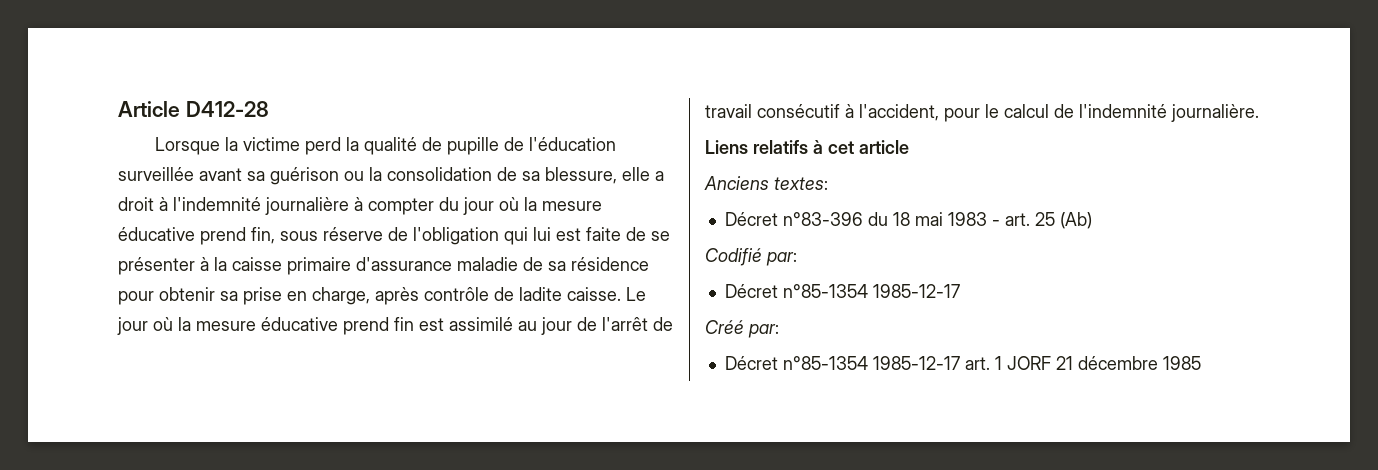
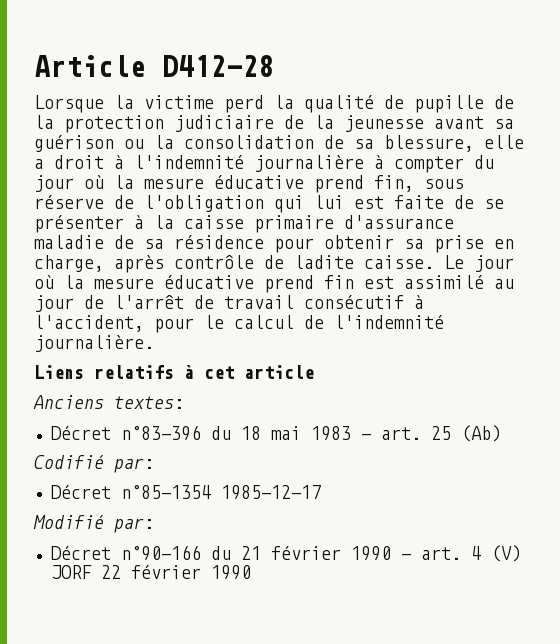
[528,137,616,151] [118,167,194,181] l'éducation surveillée -> [34,115,424,133] la protection judiciaire de la jeunesse
[705,320,779,338] [724,356,1201,370] Créé par: // Décret n°85-1354 1985-12-17 art. 1 JORF 21 décembre 1985 -> [33,515,154,533] [50,545,521,562] [50,565,251,580] Modifié par: // Décret n°90-166 du 21 février 1990 - art. 4 (V) JORF 22 février 1990

